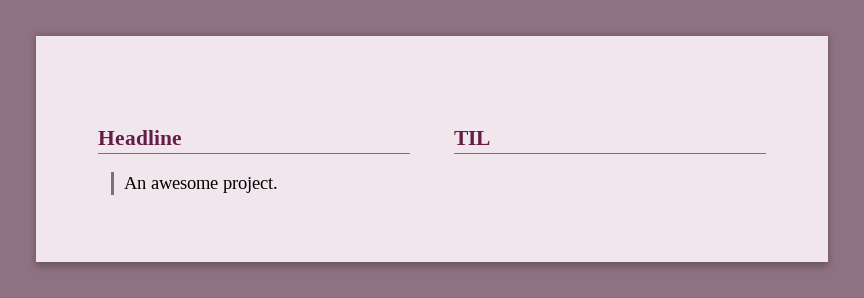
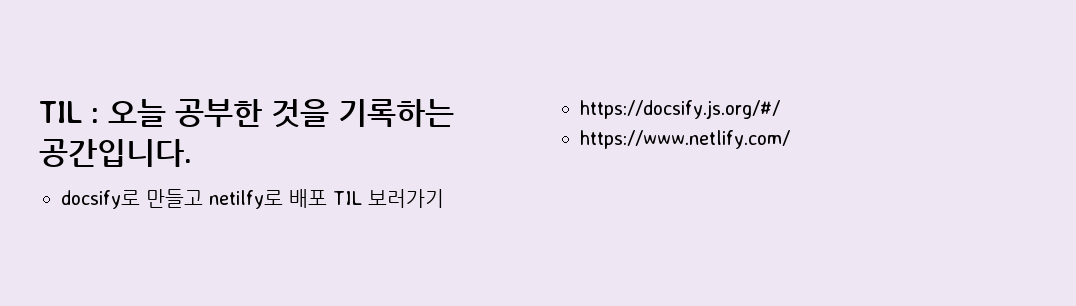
[98,130,182,145] [123,177,278,193] [454,131,490,145] Headline // An awesome project. // TIL -> [39,99,454,128] [39,139,192,167] [61,189,444,209] [580,100,780,119] [580,130,790,149] TIL : 오늘 공부한 것을 기록하는 공간입니다. // docsify로 만들고 netilfy로 배포 TIL 보러가기 // https://docsify.js.org/#/ // https://www.netlify.com/

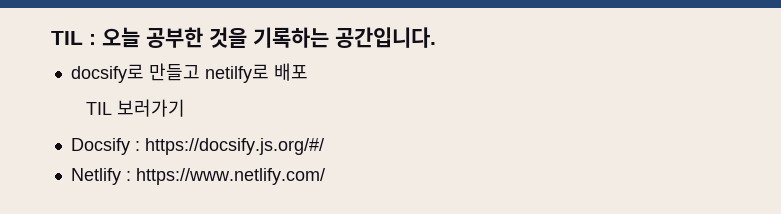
(327, 198) none -> (308, 72) //
(444, 198) none -> [70,138,140,155] Docsify :
(780, 109) none -> [70,168,131,185] Netlify :

